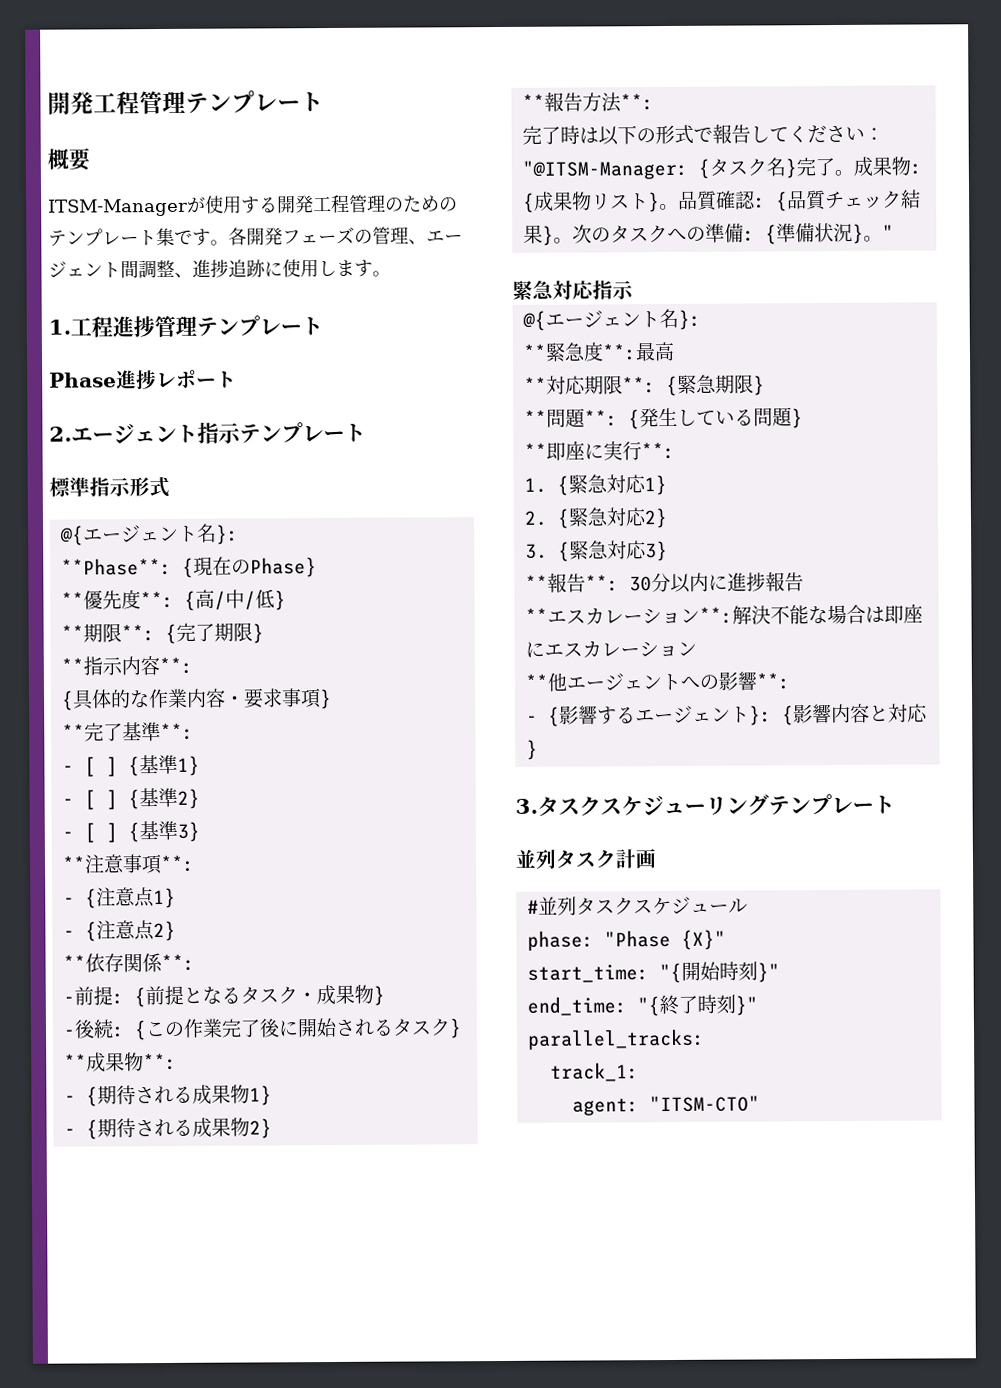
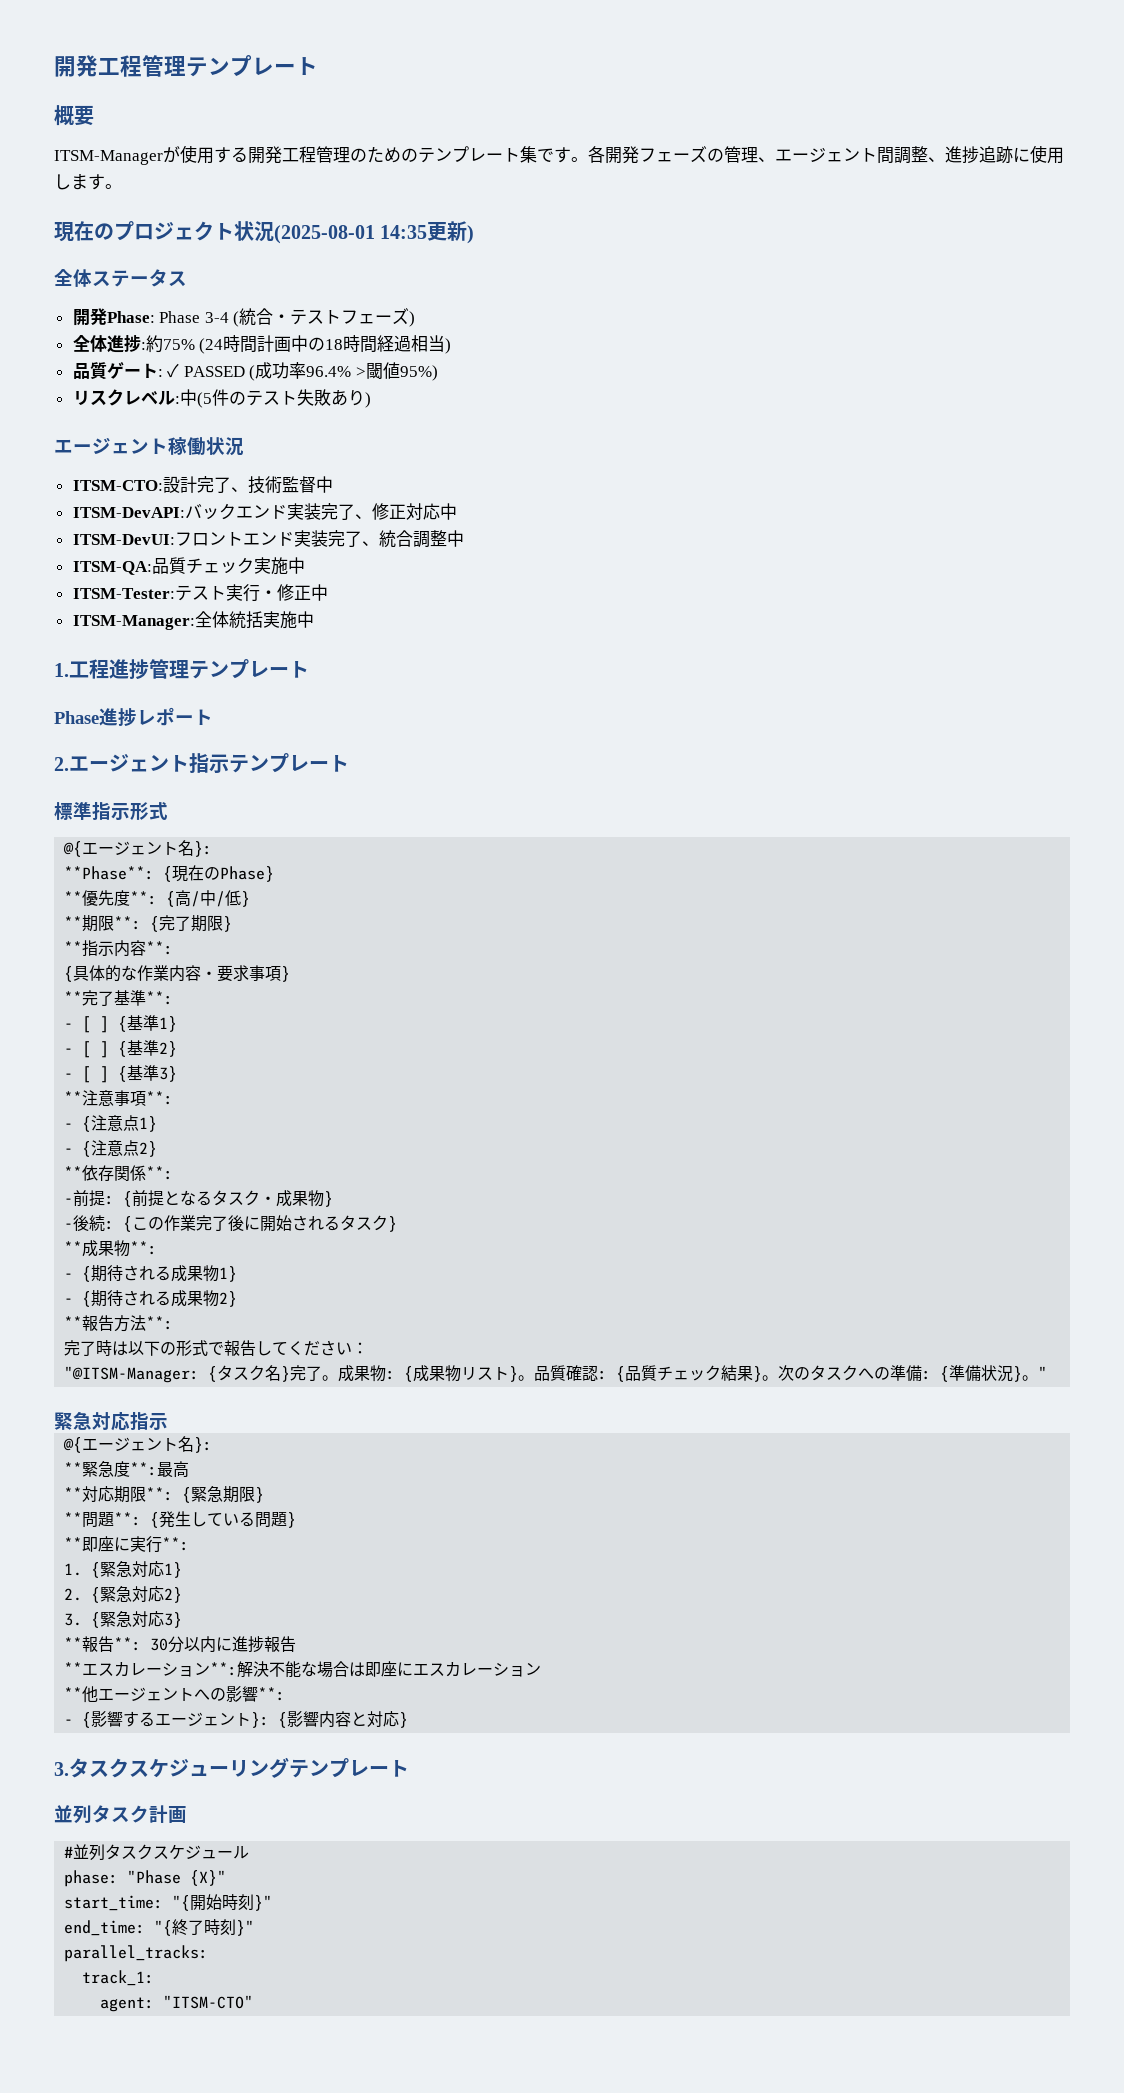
(391, 273) none -> [54,221,475,244] [54,269,187,287] [72,308,416,327] [72,335,452,354] [72,362,439,381] [72,389,371,408] [54,437,244,456] [72,476,333,494] [72,503,457,520] [72,530,464,548] [72,557,305,575] [72,584,328,602] [72,611,314,630] // 現在のプロジェクト状況(2025-08-01 14:35更新) // 全体ステータス // 開発Phase: Phase 3-4 (統合・テストフェーズ) // 全体進捗:約75% (24時間計画中の18時間経過相当) // 品質ゲート: ✓ PASSED (成功率96.4% >閾値95%) // リスクレベル:中(5件のテスト失敗あり) // エージェント稼働状況 // ITSM-CTO:設計完了、技術監督中 // ITSM-DevAPI:バックエンド実装完了、修正対応中 // ITSM-DevUI:フロントエンド実装完了、統合調整中 // ITSM-QA:品質チェック実施中 // ITSM-Tester:テスト実行・修正中 // ITSM-Manager:全体統括実施中

